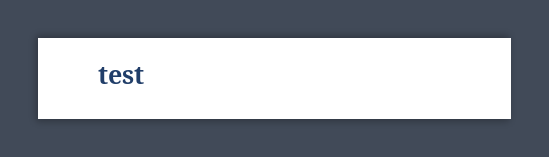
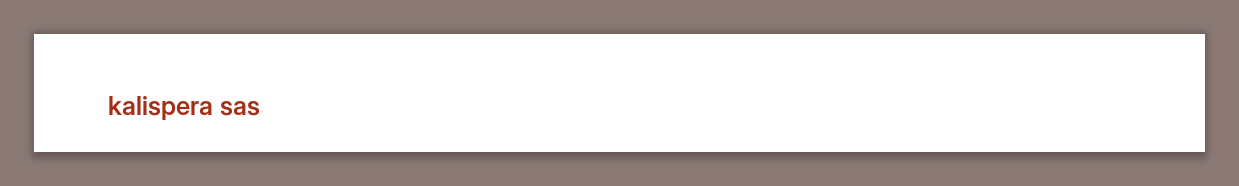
[98,67,144,84] test -> [108,96,260,120] kalispera sas

